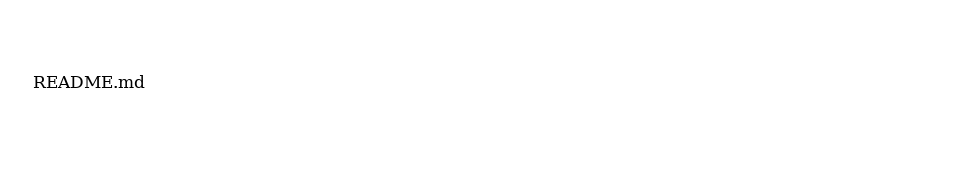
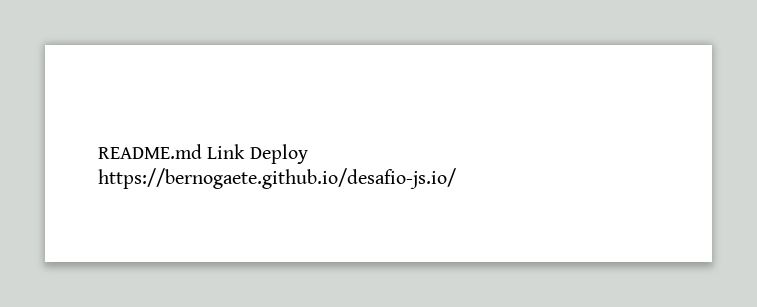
(145, 81) none -> [207,144,308,164] [98,168,456,189] Link Deploy https://bernogaete.github.io/desafio-js.io/

